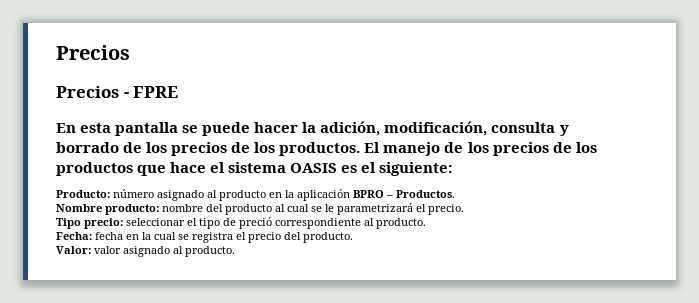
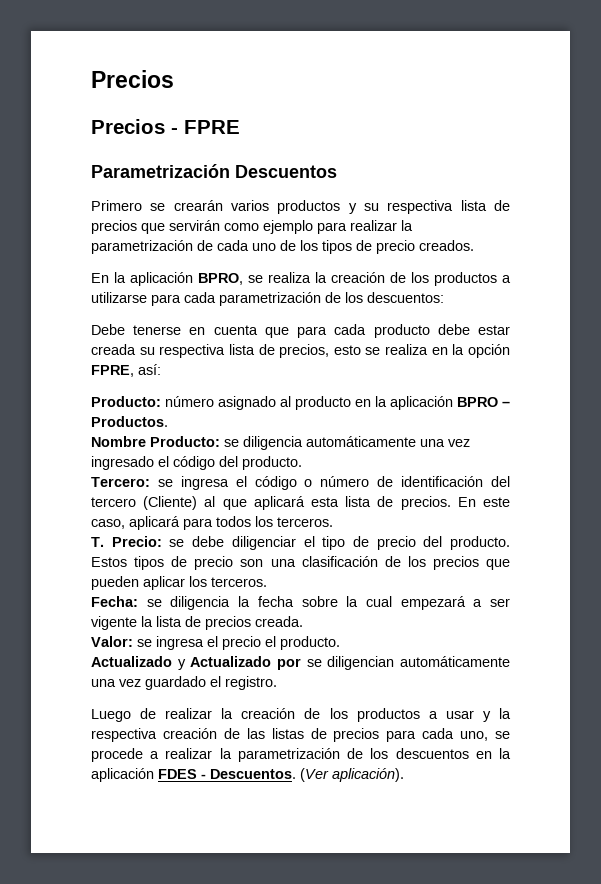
[56,121,569,136] [56,142,597,156] [56,162,454,176] En esta pantalla se puede hacer la adición, modificación, consulta y borrado de los precios de los productos. El manejo de los precios de los productos que hace el sistema OASIS es el siguiente: -> [91,164,337,178] [91,200,510,214] [91,220,413,234] [91,240,474,254] [91,272,511,286] [91,292,444,306] [91,324,511,338] [91,344,510,358] [91,364,161,377] Parametrización Descuentos // Primero se crearán varios productos y su respectiva lista de precios que servirán como ejemplo para realizar la parametrización de cada uno de los tipos de precio creados. // En la aplicación BPRO, se realiza la creación de los productos a utilizarse para cada parametrización de los descuentos: // Debe tenerse en cuenta que para cada producto debe estar creada su respectiva lista de precios, esto se realiza en la opción FPRE, así:
[105,203,464,215] [56,217,426,229] [56,232,353,243] [56,246,235,257] producto: nombre del producto al cual se le parametrizará el precio. // Tipo precio: seleccionar el tipo de preció correspondiente al producto. // Fecha: fecha en la cual se registra el precio del producto. // Valor: valor asignado al producto. -> [150,436,470,450] [91,456,302,470] [91,476,511,490] [91,496,510,510] [91,516,333,530] [91,536,510,550] [91,556,511,570] [91,576,267,590] [91,596,510,610] [91,616,303,630] [91,636,340,650] [91,656,510,670] [91,676,277,690] [91,708,511,722] [91,728,510,742] [91,748,512,762] [91,768,404,782] Producto: se diligencia automáticamente una vez ingresado el código del producto. // Tercero: se ingresa el código o número de identificación del tercero (Cliente) al que aplicará esta lista de precios. En este caso, aplicará para todos los terceros. // T. Precio: se debe diligenciar el tipo de precio del producto. Estos tipos de precio son una clasificación de los precios que pueden aplicar los terceros. // Fecha: se diligencia la fecha sobre la cual empezará a ser vigente la lista de precios creada. // Valor: se ingresa el precio el producto. // Actualizado y Actualizado por se diligencian automáticamente una vez guardado el registro. // Luego de realizar la creación de los productos a usar y la respectiva creación de las listas de precios para cada uno, se procede a realizar la parametrización de los descuentos en la aplicación FDES - Descuentos. (Ver aplicación).

